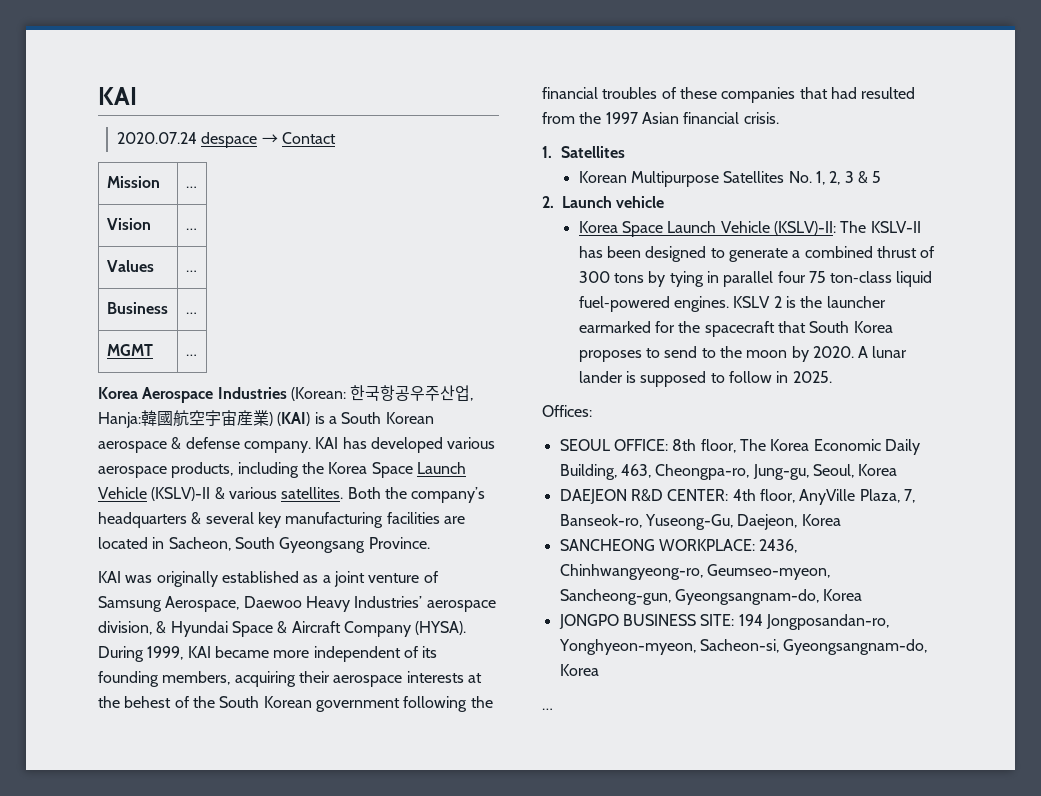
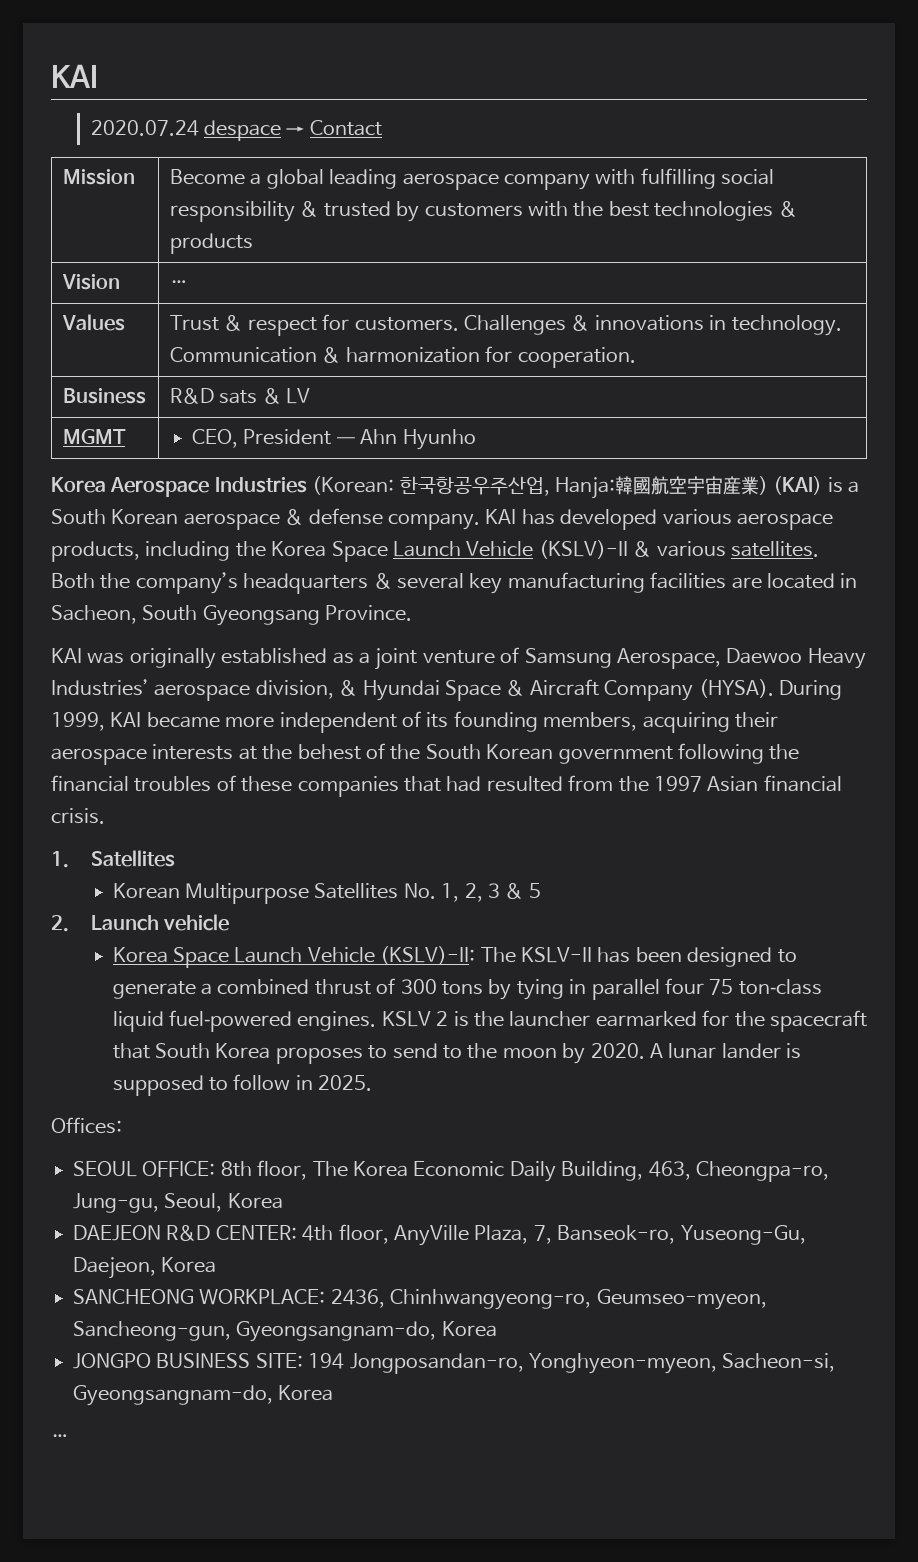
[185,186,197,188] [106,218,151,230] [185,228,197,230] [106,260,154,272] [185,270,197,272] [106,302,168,314] [185,312,197,314] [106,344,153,356] [185,354,197,356] … // Vision | … // Values | … // Business | … // MGMT | … -> [169,168,775,190] [169,201,797,222] [169,233,253,254] [61,274,120,290] [169,280,188,289] [61,314,125,331] [169,314,842,336] [169,346,636,368] [62,388,146,404] [169,388,311,404] [62,429,126,445] [191,429,476,450] Become a global leading aerospace company with fulfilling social responsibility & trusted by customers with the best technologies & products // Vision | … // Values | Trust & respect for customers. Challenges & innovations in technology. Communication & harmonization for cooperation. // Business | R&D sats & LV // MGMT | CEO, President — Ahn Hyunho

